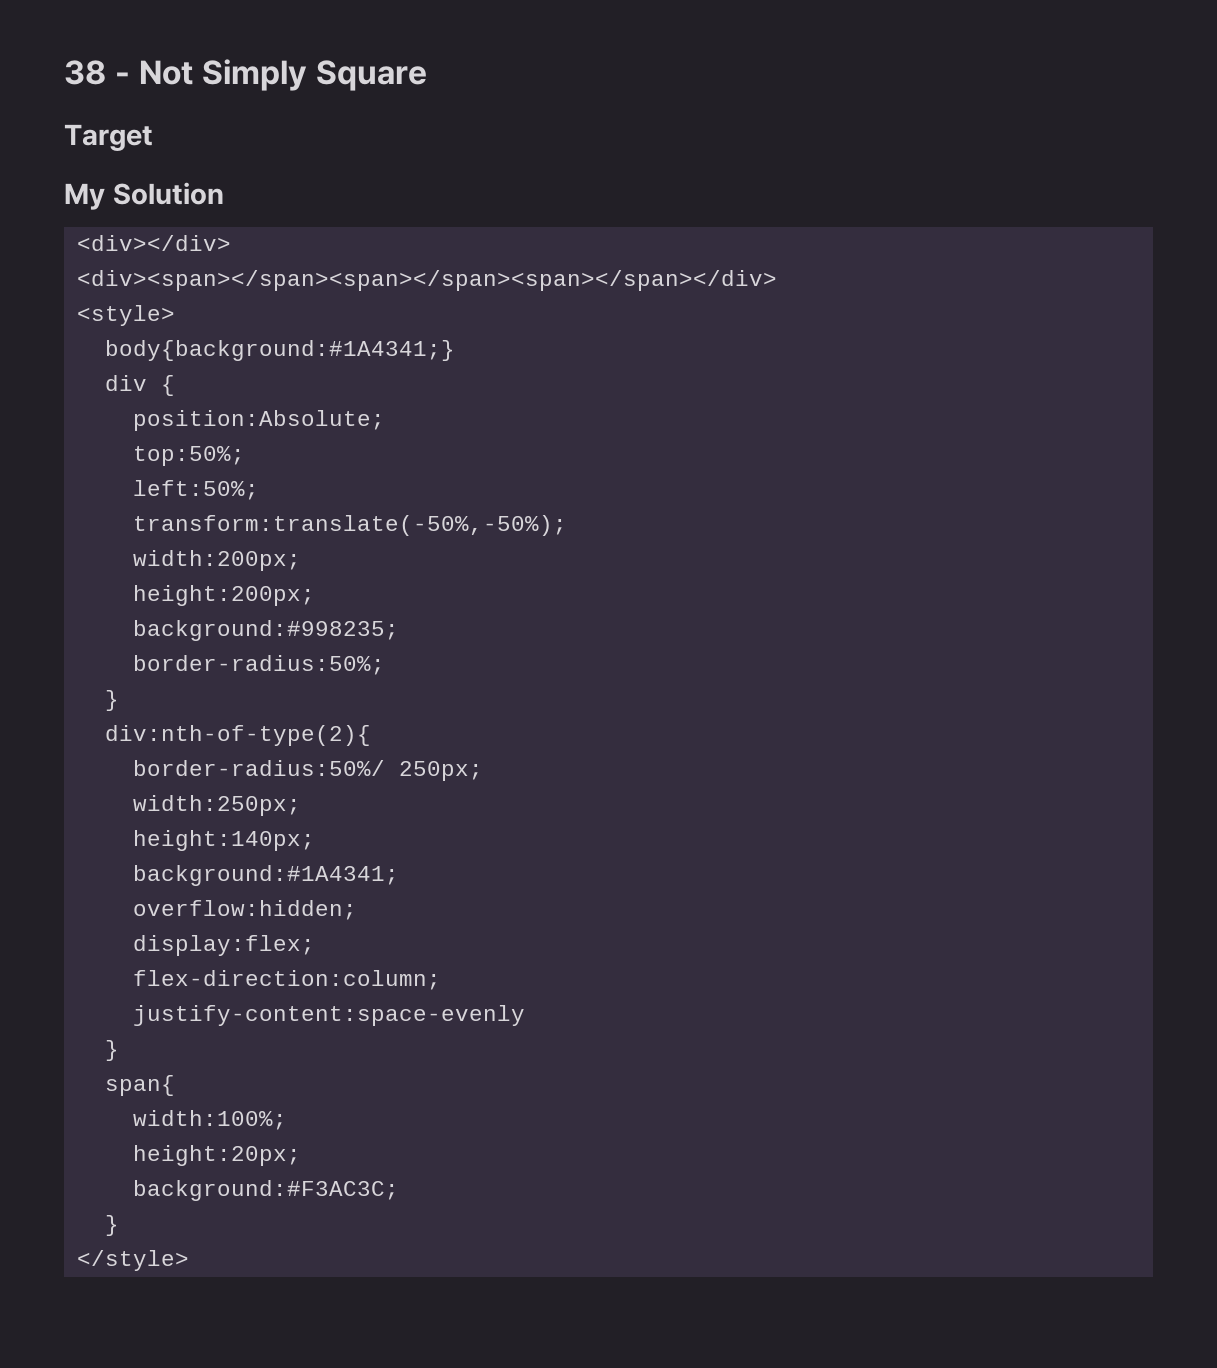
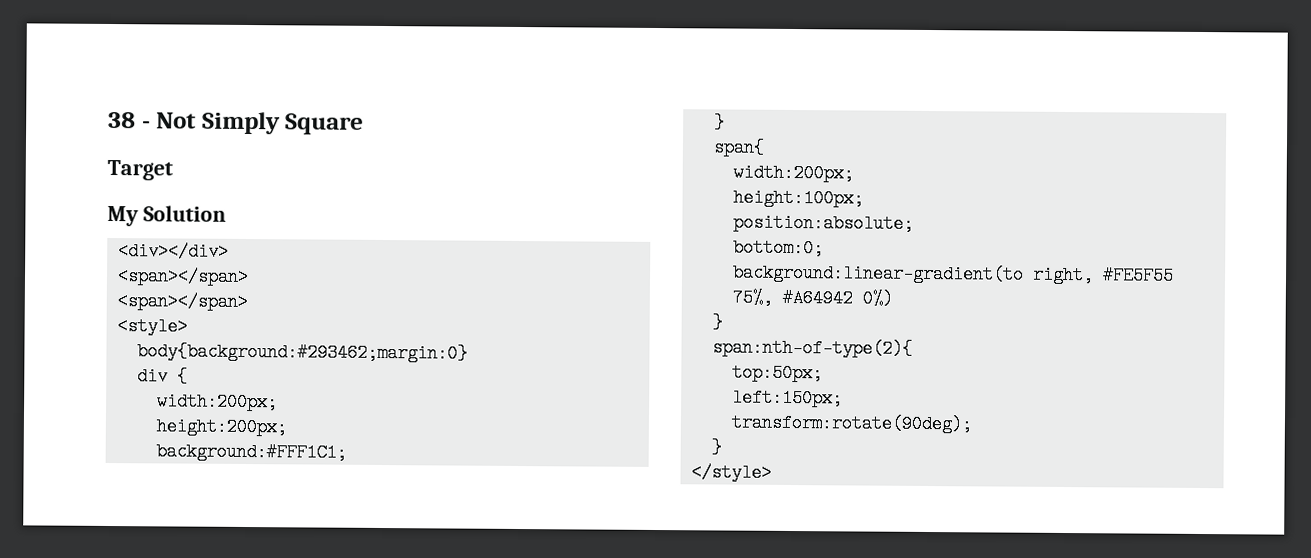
[76,270,777,291] <div><span></span><span></span><span></span></div> -> [116,267,249,287] [116,292,248,312] <span></span> // <span></span>
[104,340,455,361] body{background:#1A4341;} -> [136,342,468,363] body{background:#293462;margin:0}
[132,410,385,431] [132,446,245,466] [132,480,259,500] [132,515,567,536] [132,550,301,571] [132,585,315,606] [132,620,399,641] [132,655,385,675] [104,690,119,711] [104,725,371,746] [132,760,483,781] [132,795,301,816] [132,830,315,851] [132,865,399,886] [132,900,357,920] [132,935,315,956] [132,970,441,990] [132,1005,525,1026] [104,1040,119,1061] [104,1075,175,1096] [132,1110,287,1130] [132,1145,301,1166] [132,1180,399,1201] position:Absolute; // top:50%; // left:50%; // transform:translate(-50%,-50%); // width:200px; // height:200px; // background:#998235; // border-radius:50%; // } // div:nth-of-type(2){ // border-radius:50%/ 250px; // width:250px; // height:140px; // background:#1A4341; // overflow:hidden; // display:flex; // flex-direction:column; // justify-content:space-evenly // } // span{ // width:100%; // height:20px; // background:#F3AC3C; -> [156,392,278,412] [155,417,287,437] [155,442,347,462] [713,113,725,132] [712,138,765,157] [732,163,854,183] [732,188,864,208] [732,213,914,233] [732,238,824,258] [731,263,1174,285] [731,288,893,308] [711,313,723,332] [711,338,913,358] [731,363,823,383] [731,388,843,408] [730,413,973,434] width:200px; // height:200px; // background:#FFF1C1; // } // span{ // width:200px; // height:100px; // position:absolute; // bottom:0; // background:linear-gradient(to right, #FE5F55 75%, #A64942 0%) // } // span:nth-of-type(2){ // top:50px; // left:150px; // transform:rotate(90deg);

